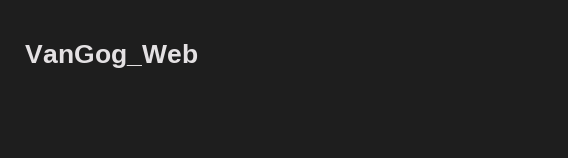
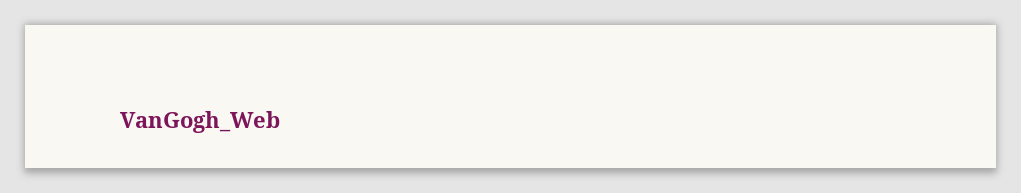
[25,44,198,68] VanGog_Web -> [120,111,280,133] VanGogh_Web

